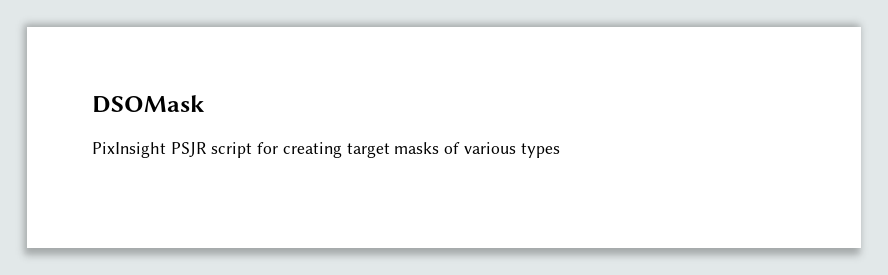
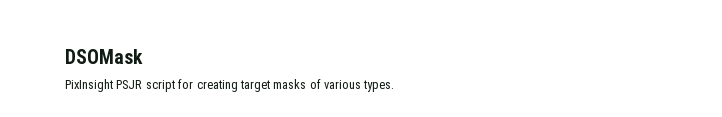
[520,143,560,158] types -> [363,80,395,92] types.

